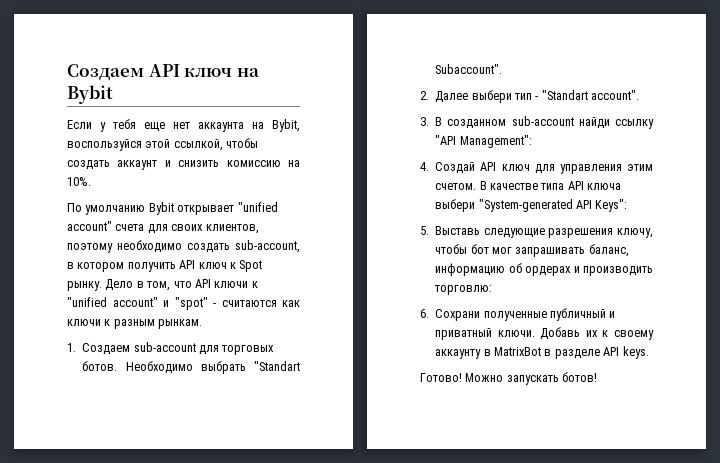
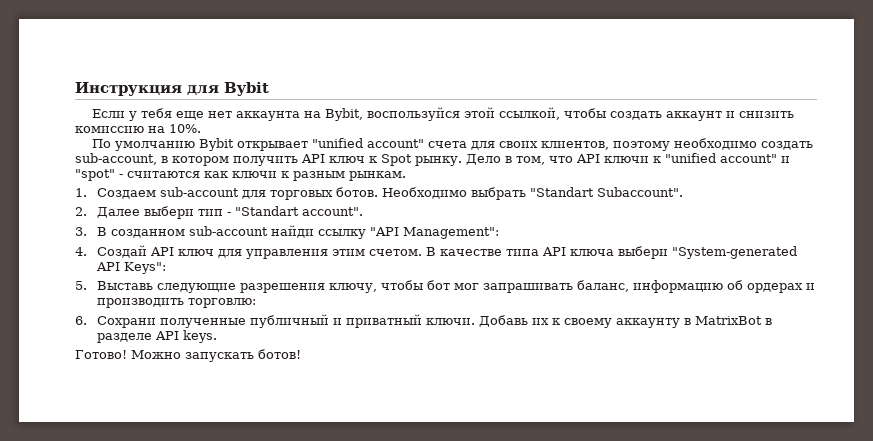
[67,64,259,81] Создаем API ключ на -> [75,82,219,96] Инструкция для

